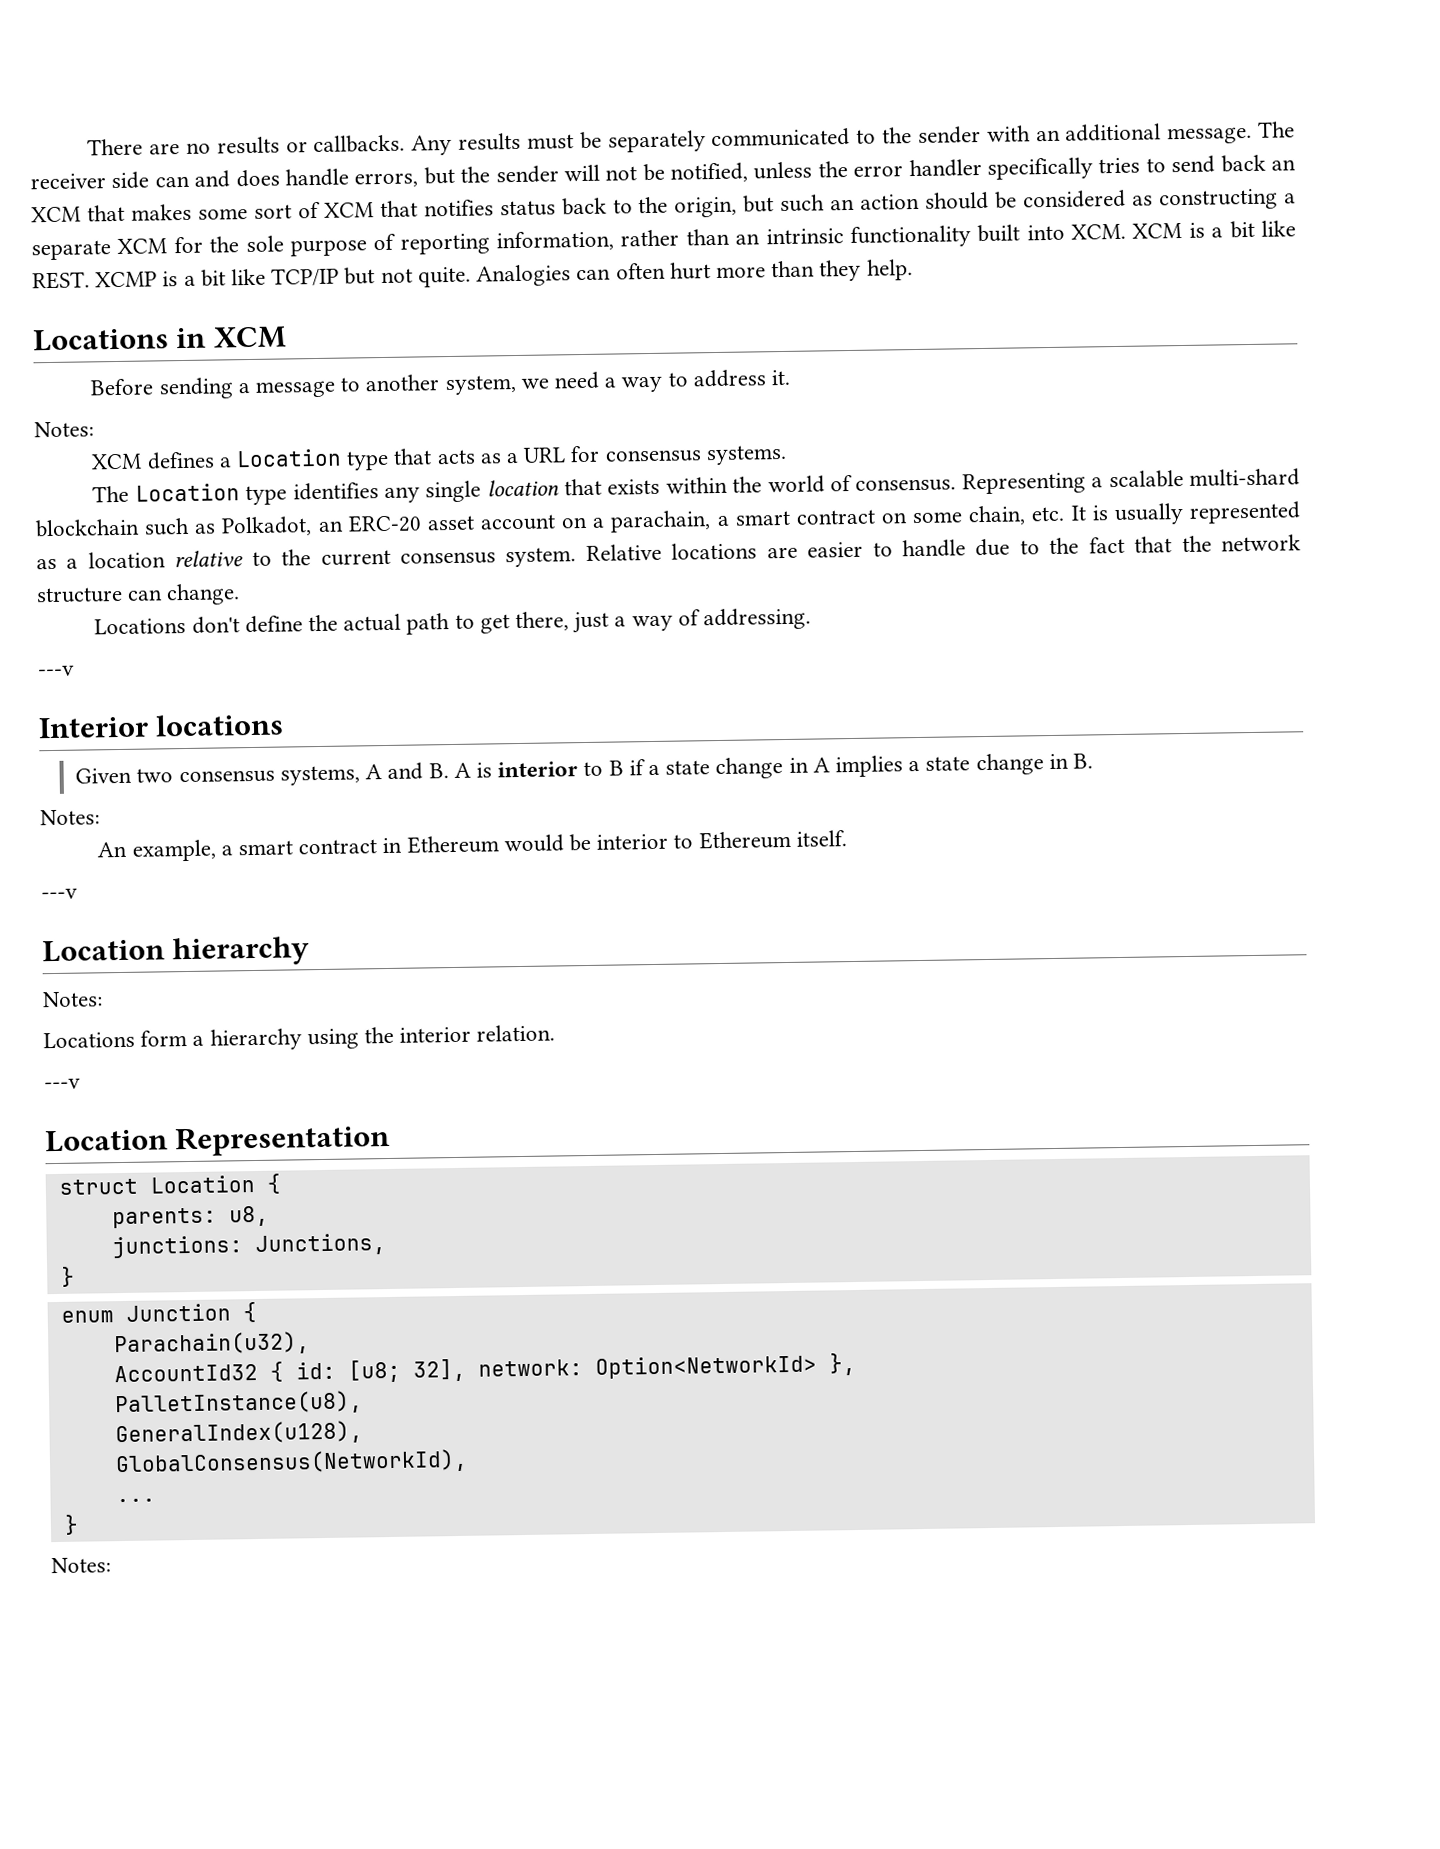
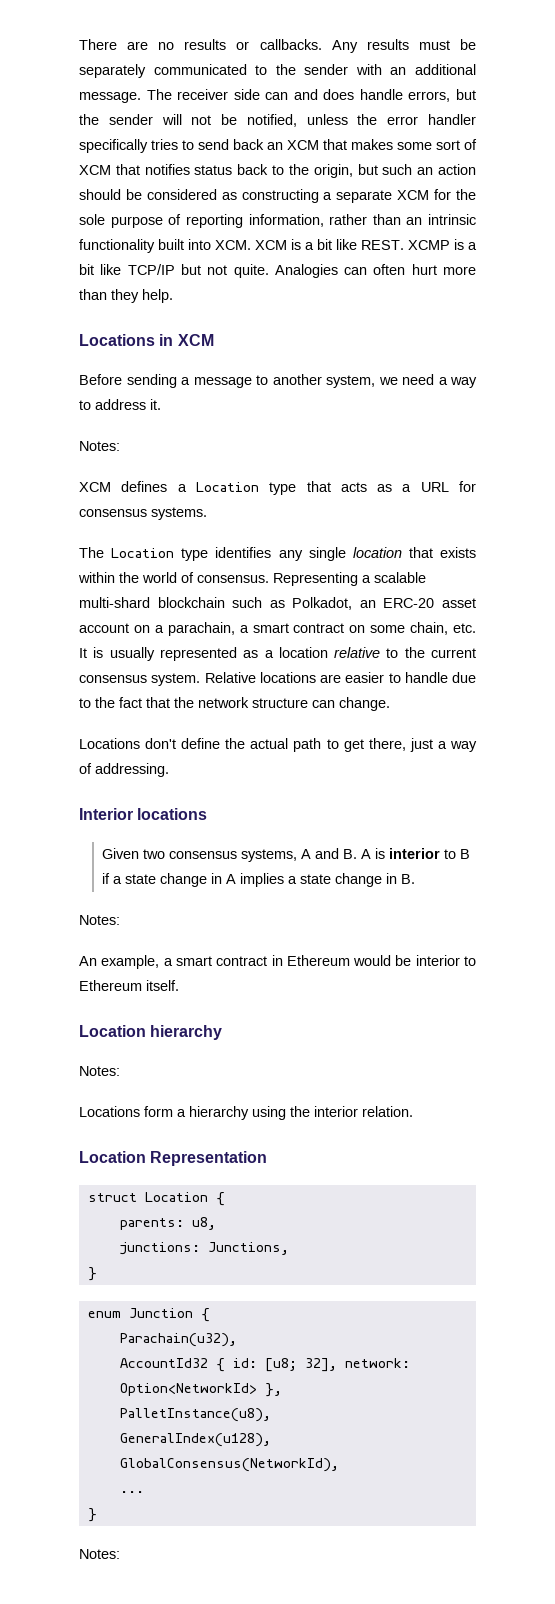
[38,665,75,677] // ---v -> (169, 770) none
[41,888,78,900] // ---v -> (179, 985) none
[44,1078,81,1090] // ---v -> (413, 1111) none

